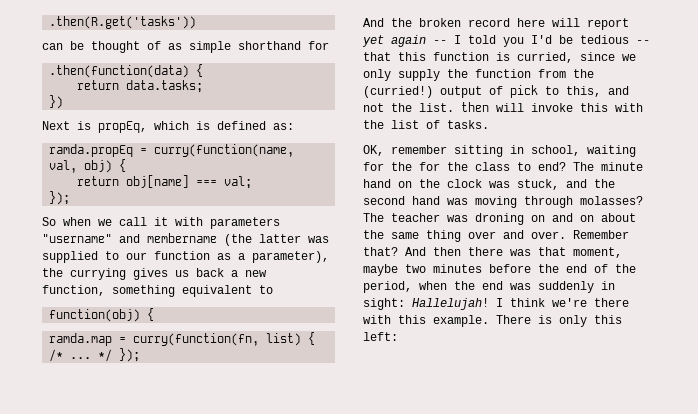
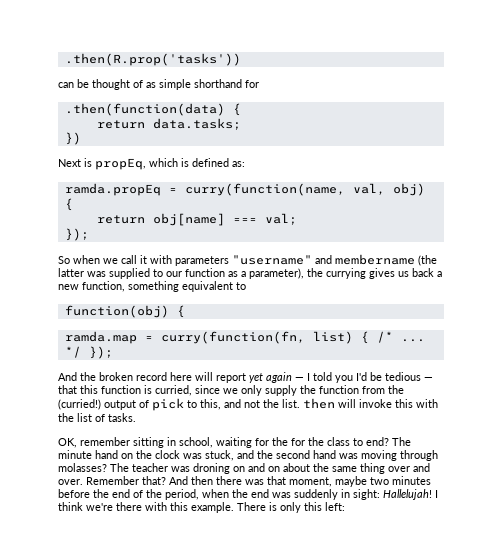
[49,16,197,29] .then(R.get('tasks')) -> [64,53,241,66] .then(R.prop('tasks'))
[433,40,447,44] -- -> [295,377,304,381] —
[636,40,650,44] -- -> [424,377,433,381] —

